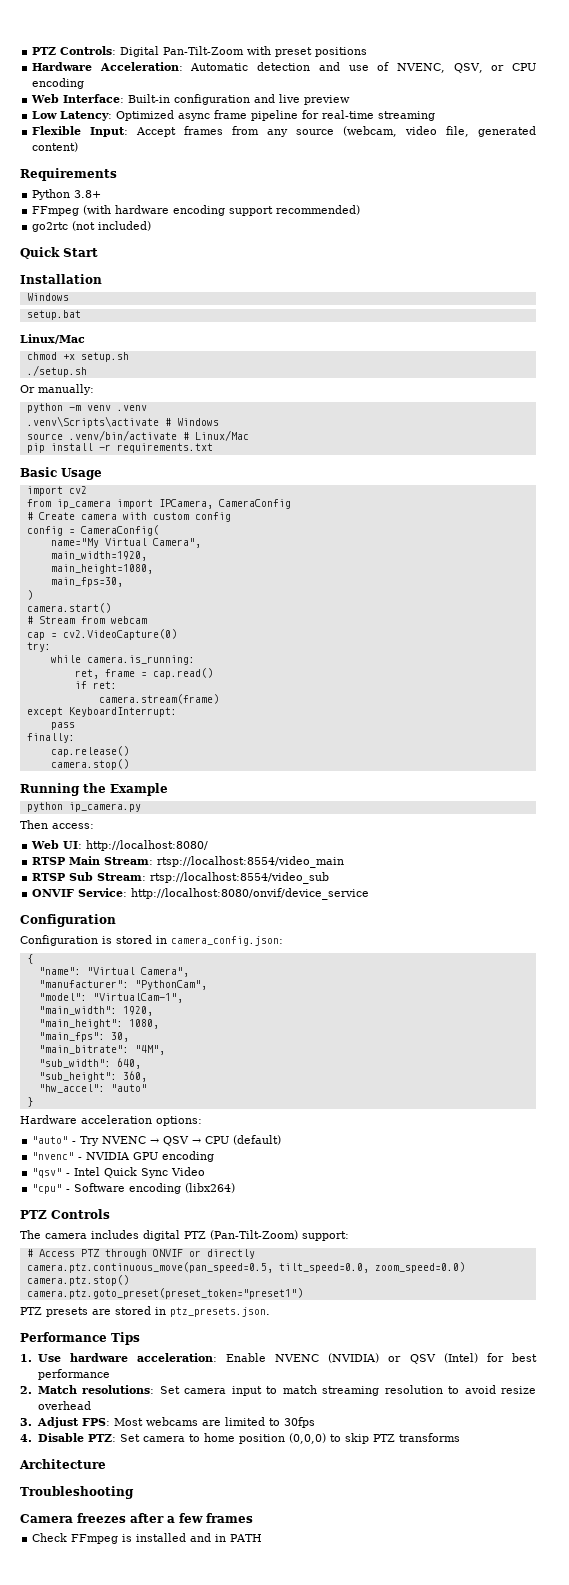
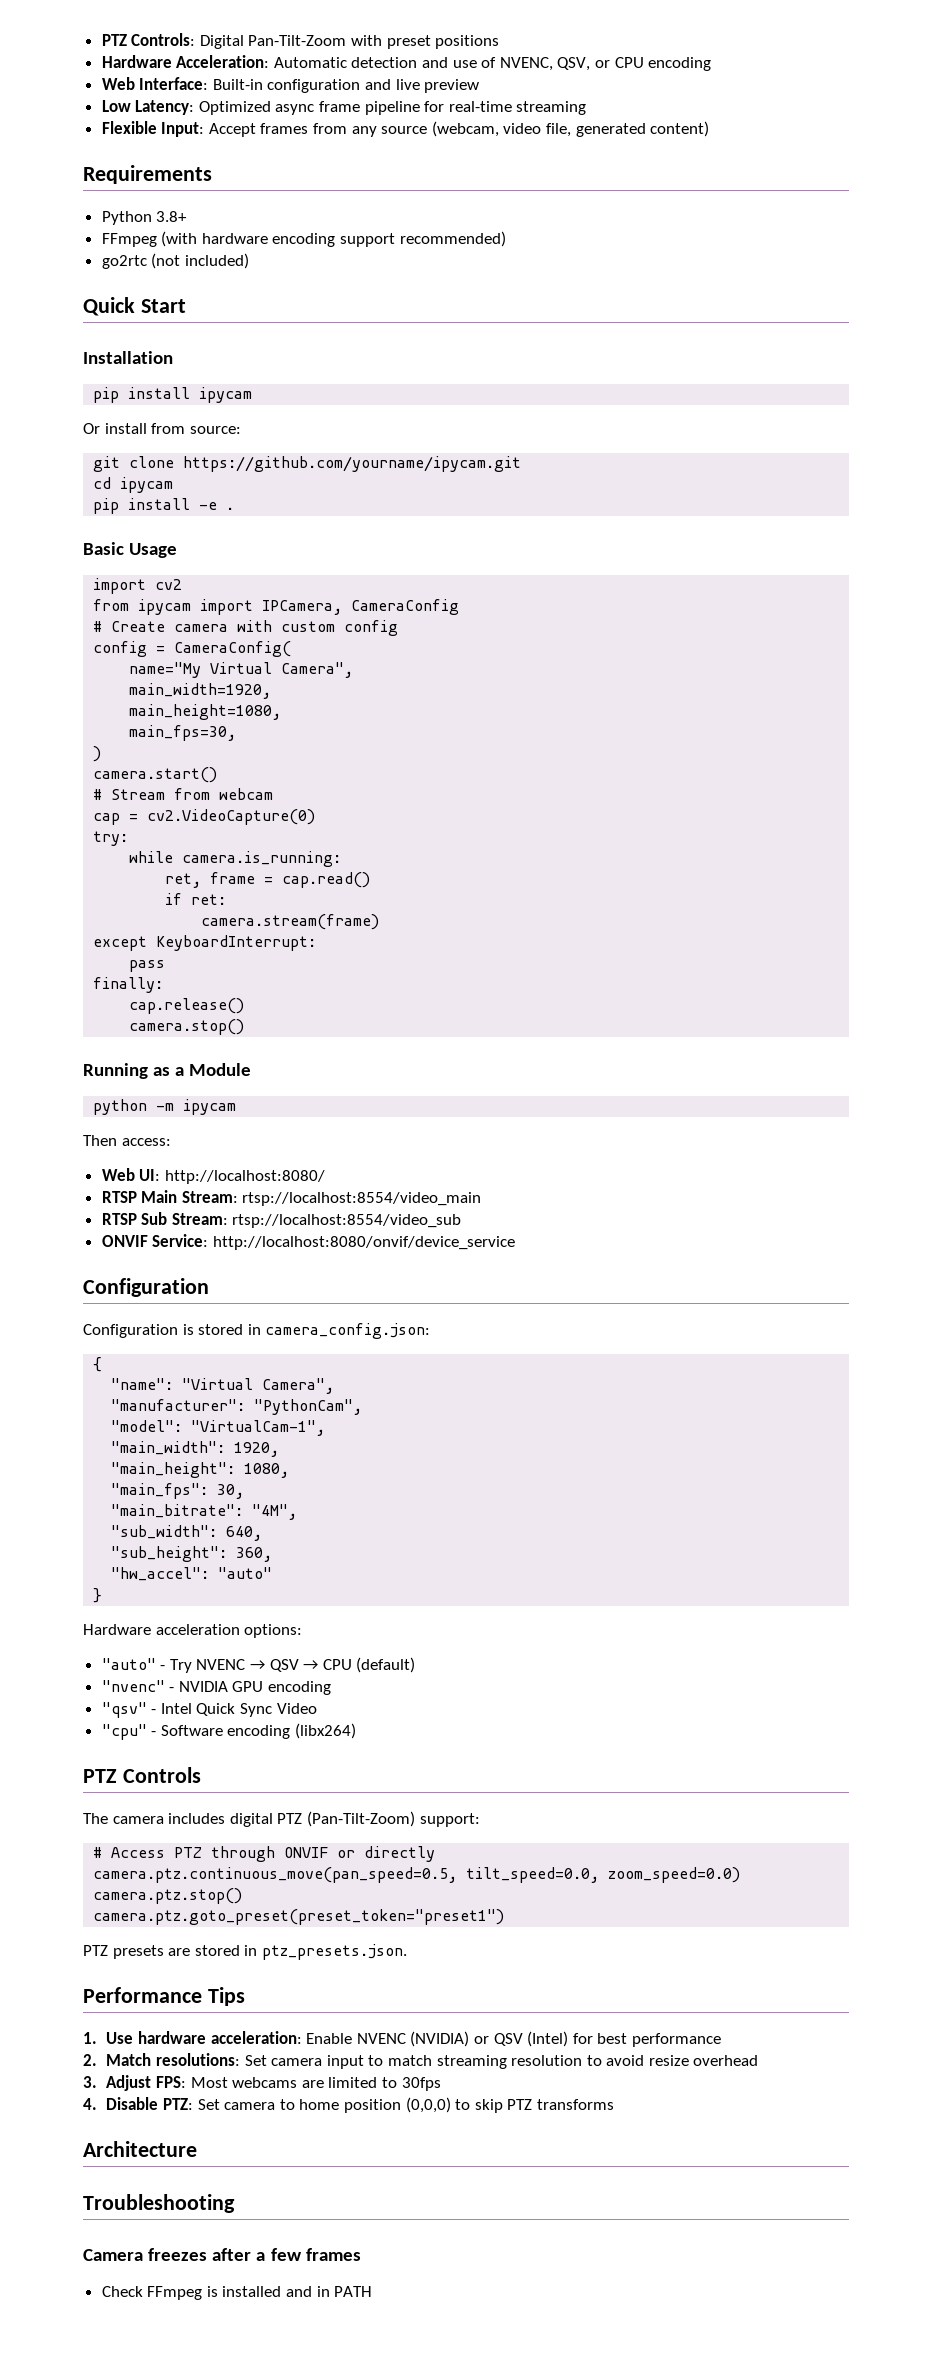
[26,293,69,301] [26,310,81,320] [20,334,85,344] [26,352,129,362] [26,365,87,377] [20,384,94,395] [26,403,147,413] [26,416,219,428] [26,430,249,441] [26,443,213,453] Windows // setup.bat // Linux/Mac // chmod +x setup.sh // ./setup.sh // Or manually: // python -m venv .venv // .venv\Scripts\activate # Windows // source .venv/bin/activate # Linux/Mac // pip install -r requirements.txt -> [93,387,253,403] [83,423,241,434] [93,456,522,472] [93,477,174,493] [93,498,235,514] pip install ipycam // Or install from source: // git clone https://github.com/yourname/ipycam.git // cd ipycam // pip install -e .
[56,499,111,509] ip_camera -> [138,599,192,615] ipycam
[83,783,168,796] [26,802,141,812] the Example // python ip_camera.py -> [153,1063,252,1076] [93,1099,237,1115] as a Module // python -m ipycam

